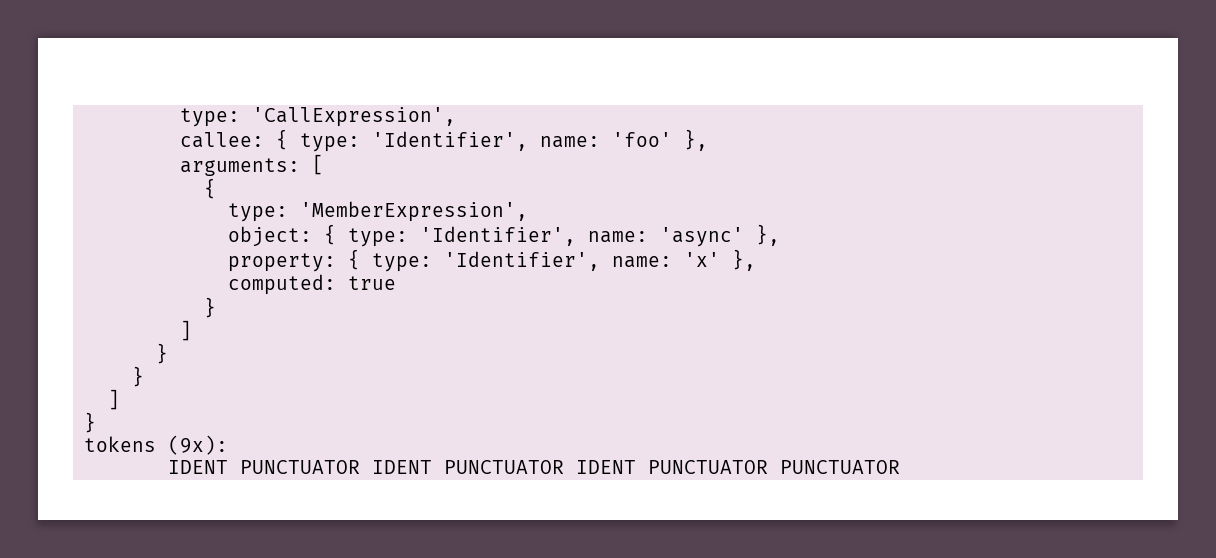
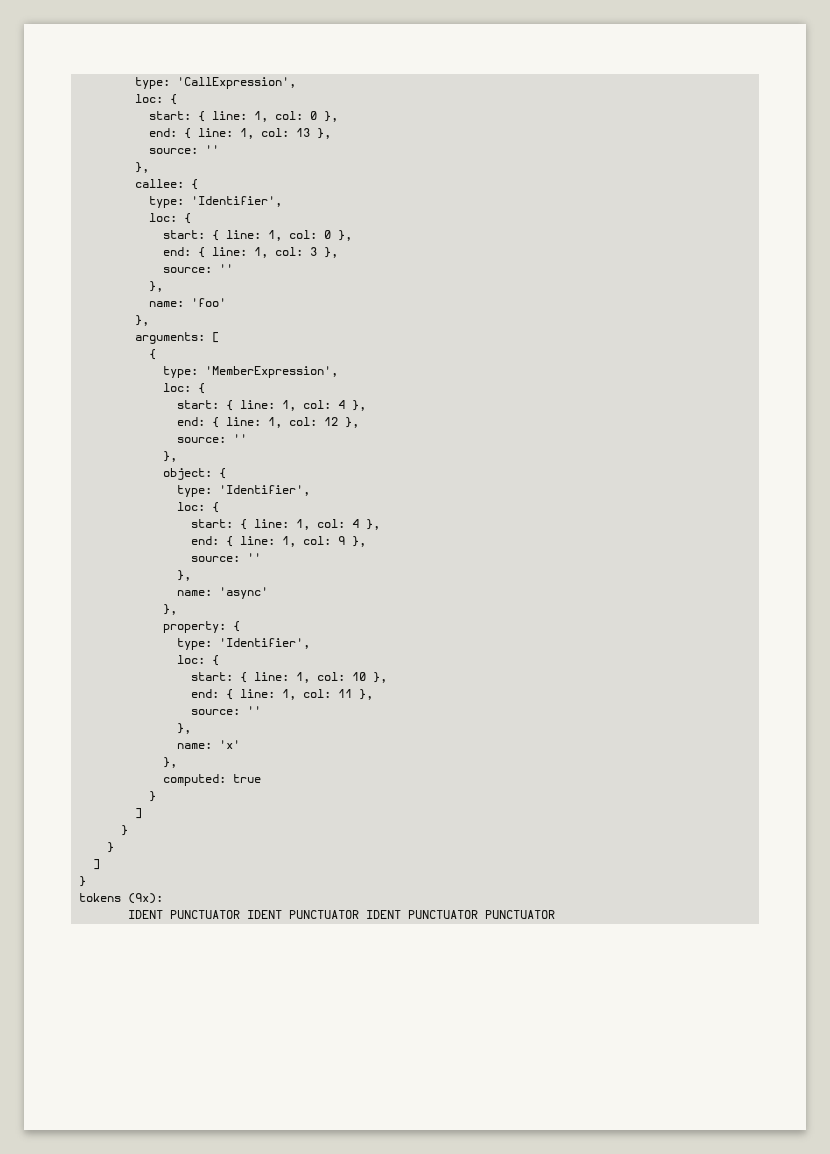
(457, 117) none -> [134,94,177,105] [148,111,338,122] [148,128,331,139] [148,145,219,154] [134,162,149,173] // loc: { // start: { line: 1, col: 0 }, // end: { line: 1, col: 13 }, // source: '' // },
[300,131,529,152] type: 'Identifier', -> [148,196,282,208] [148,213,191,224] [162,230,352,241] [162,247,338,258] [162,264,233,273] [148,281,163,292] // type: 'Identifier', // loc: { // start: { line: 1, col: 0 }, // end: { line: 1, col: 3 }, // source: '' // }, //
(673, 139) none -> (226, 302) //
(529, 211) none -> [162,383,205,394] [176,400,366,411] [176,417,359,428] [176,434,247,443] [162,451,177,462] // loc: { // start: { line: 1, col: 4 }, // end: { line: 1, col: 12 }, // source: '' // },
[348,226,577,247] type: 'Identifier', -> [176,485,310,497] [176,502,219,513] [190,519,380,530] [190,536,366,547] [190,553,261,562] [176,570,191,581] // type: 'Identifier', // loc: { // start: { line: 1, col: 4 }, // end: { line: 1, col: 9 }, // source: '' // }, //
(745, 237) none -> (268, 593) //
[372,251,601,272] type: 'Identifier', -> [176,638,310,650] [176,655,219,666] [190,672,387,683] [190,689,373,700] [190,706,261,715] [176,723,191,734] // type: 'Identifier', // loc: { // start: { line: 1, col: 10 }, // end: { line: 1, col: 11 }, // source: '' // }, //
(721, 259) none -> (240, 744) //

